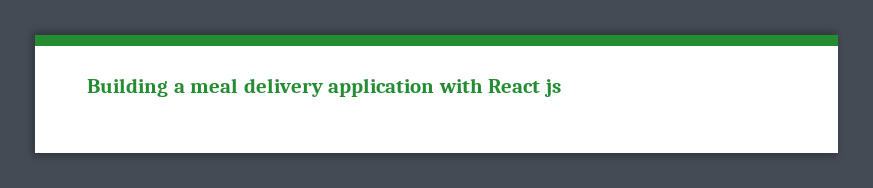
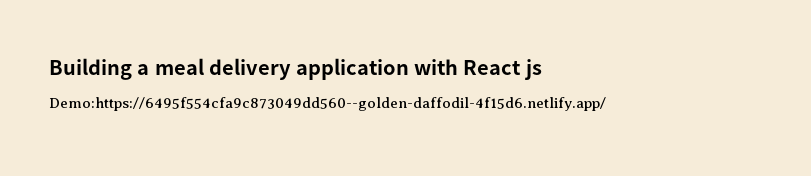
(561, 88) none -> [49,97,606,111] // Demo:https://6495f554cfa9c873049dd560--golden-daffodil-4f15d6.netlify.app/

